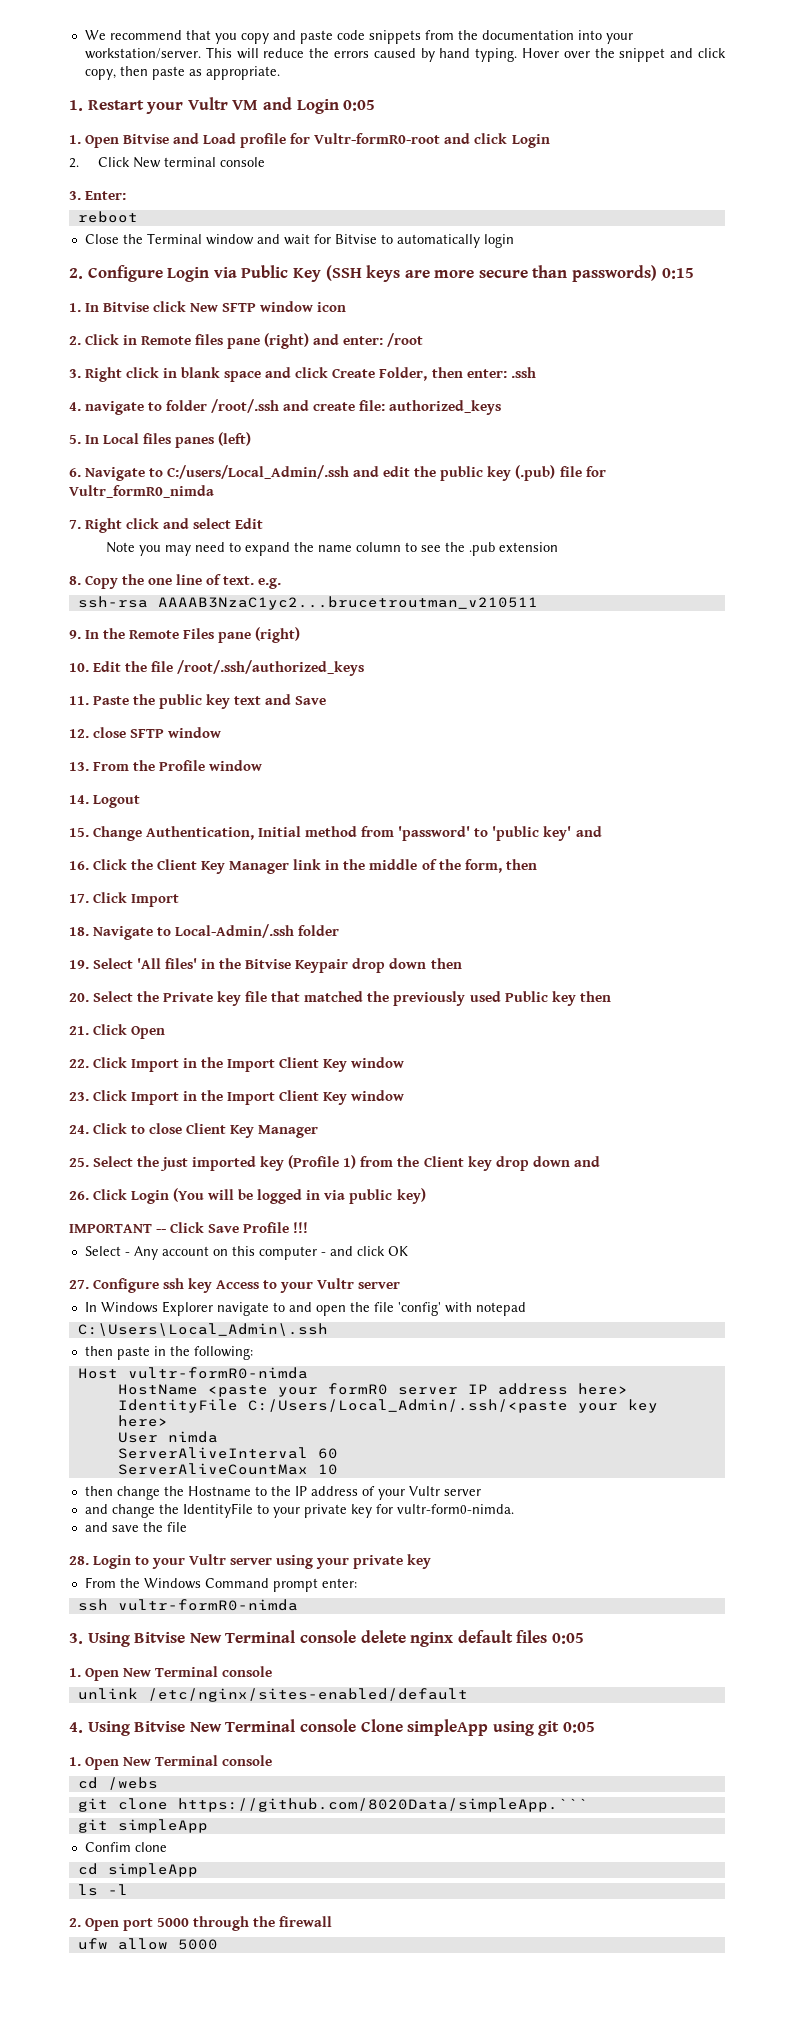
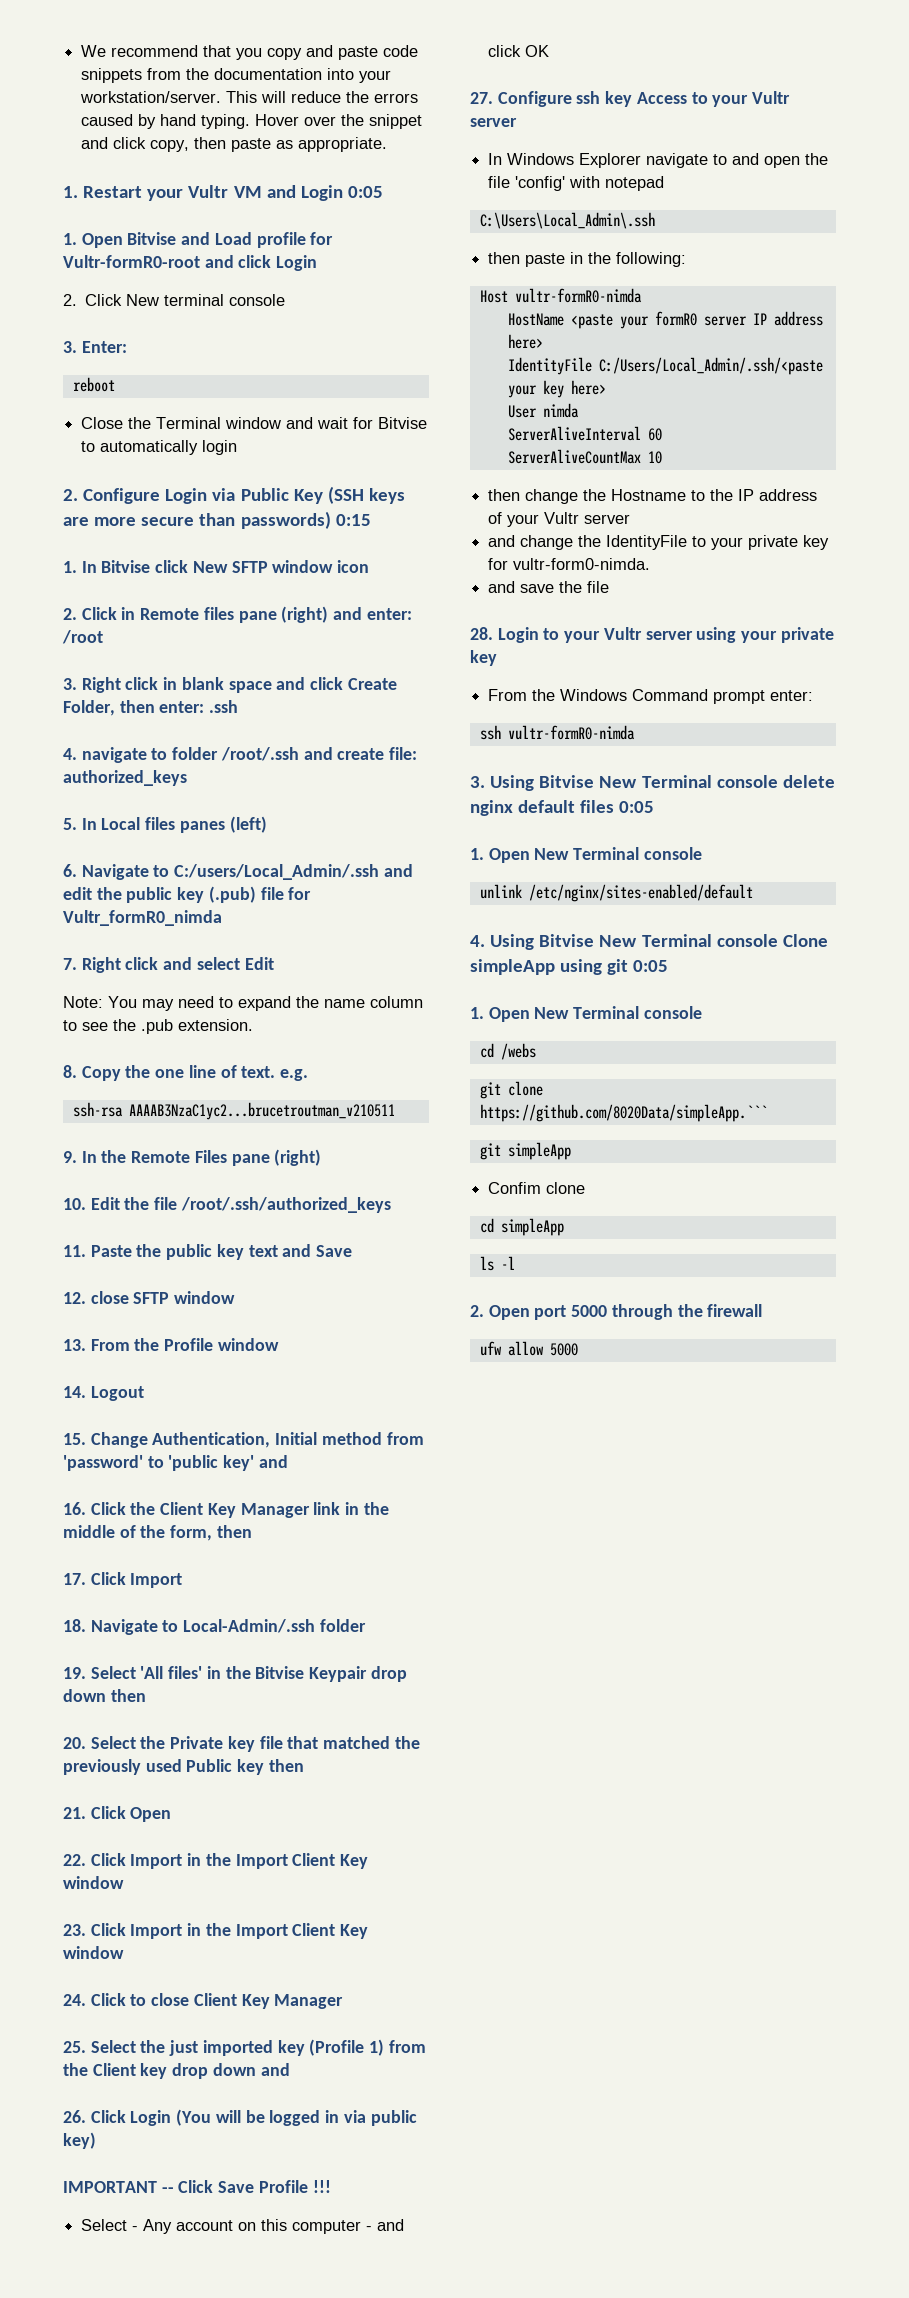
[106,542,162,556] Note you -> [63,996,137,1008] Note: You
[499,542,559,552] extension -> [178,1019,253,1031] extension.

